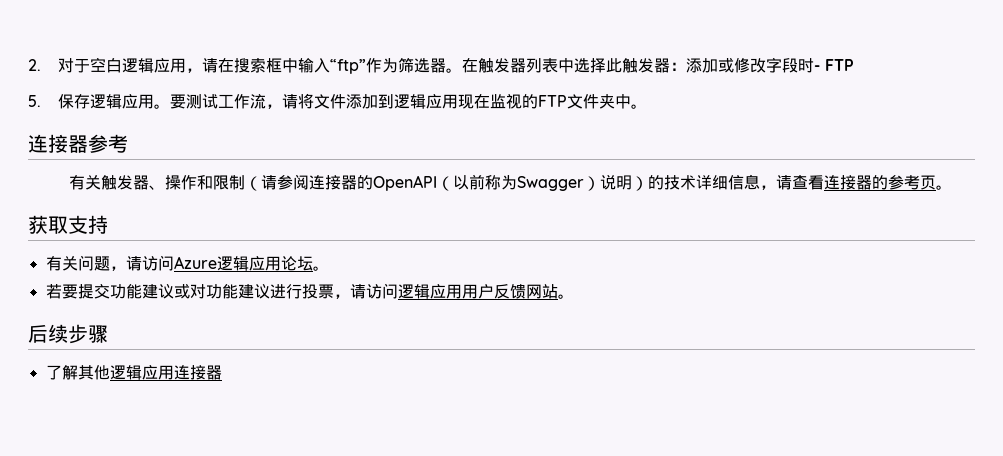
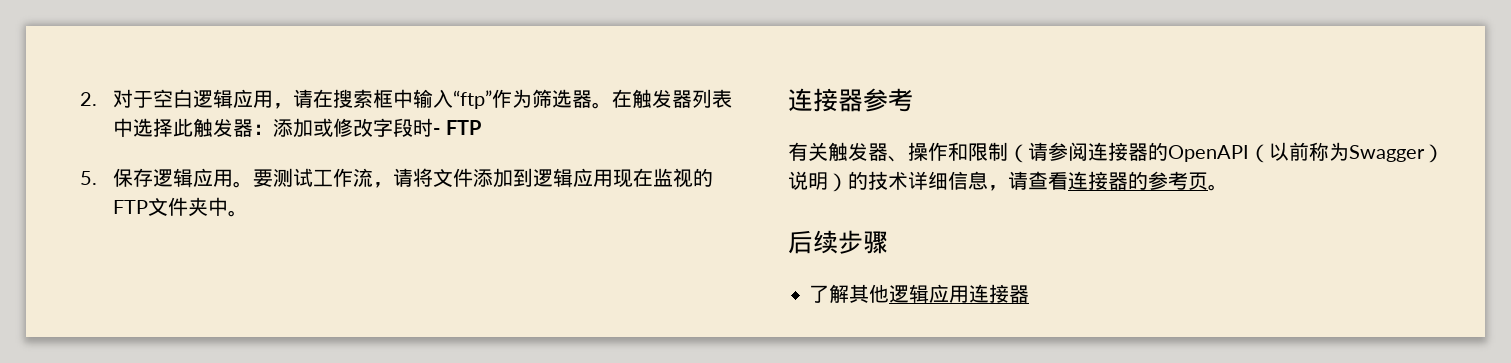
[28,215,108,234] [45,255,329,271] [45,283,574,299] // 获取支持 // 有关问题，请访问Azure逻辑应用论坛。 // 若要提交功能建议或对功能建议进行投票，请访问逻辑应用用户反馈网站。 -> (1228, 187) none

